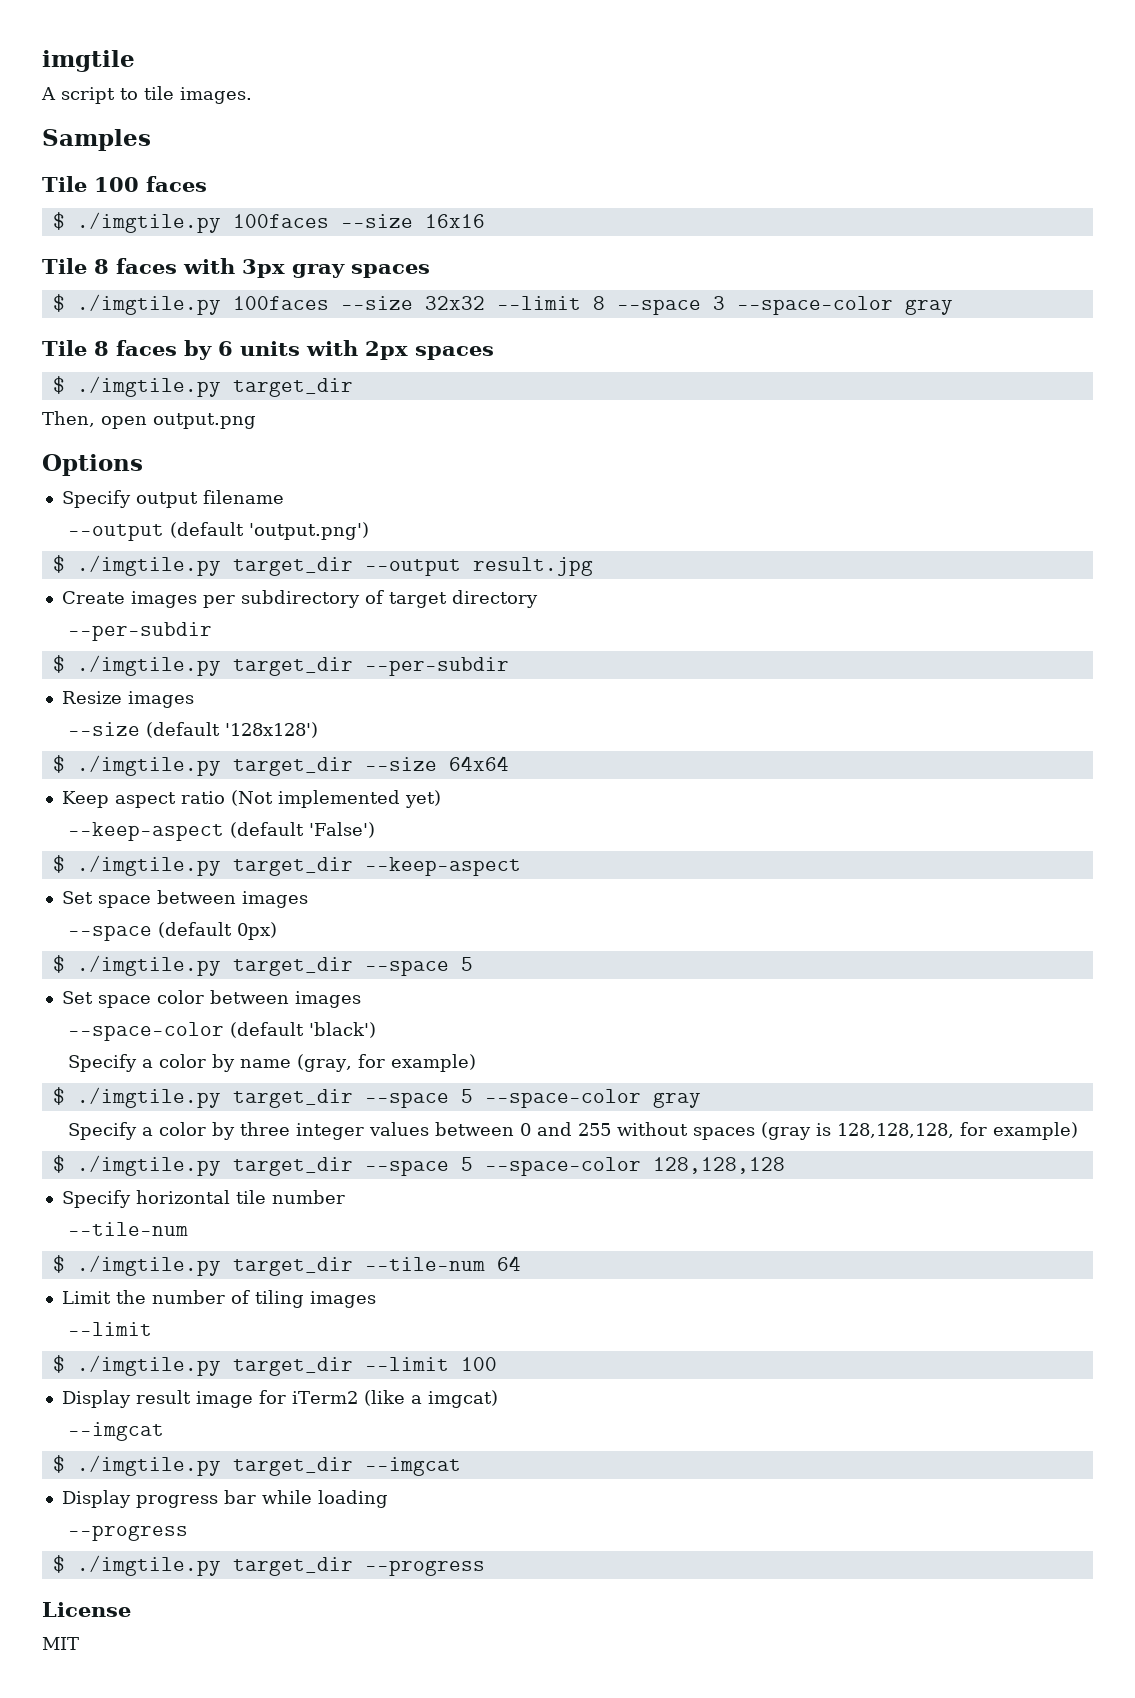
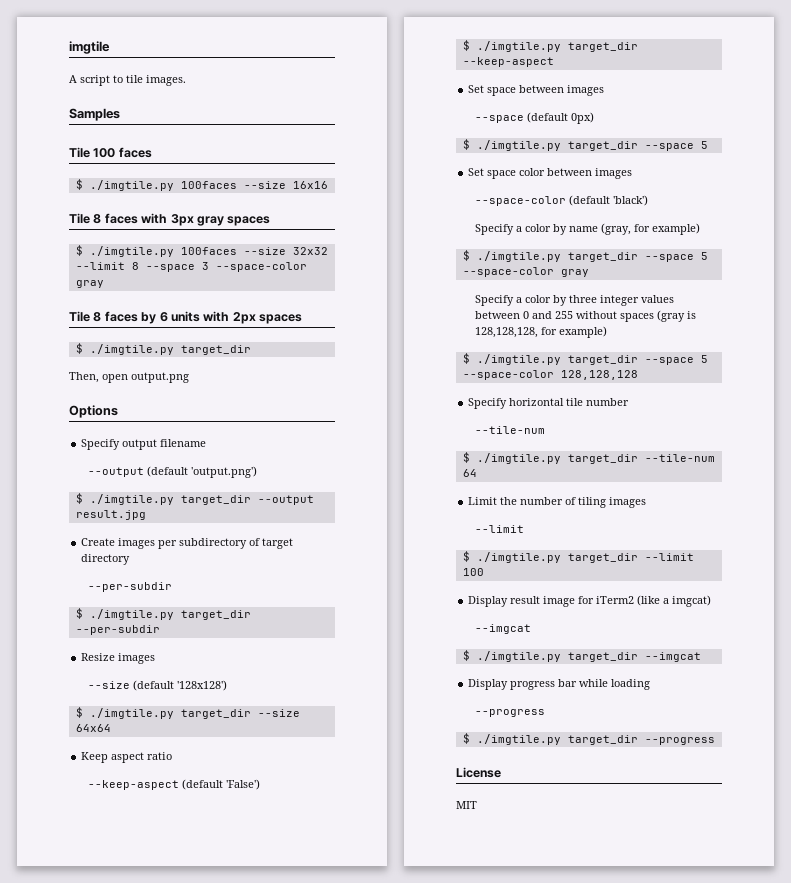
[230,790,441,808] (Not implemented yet) -> (173, 756) none

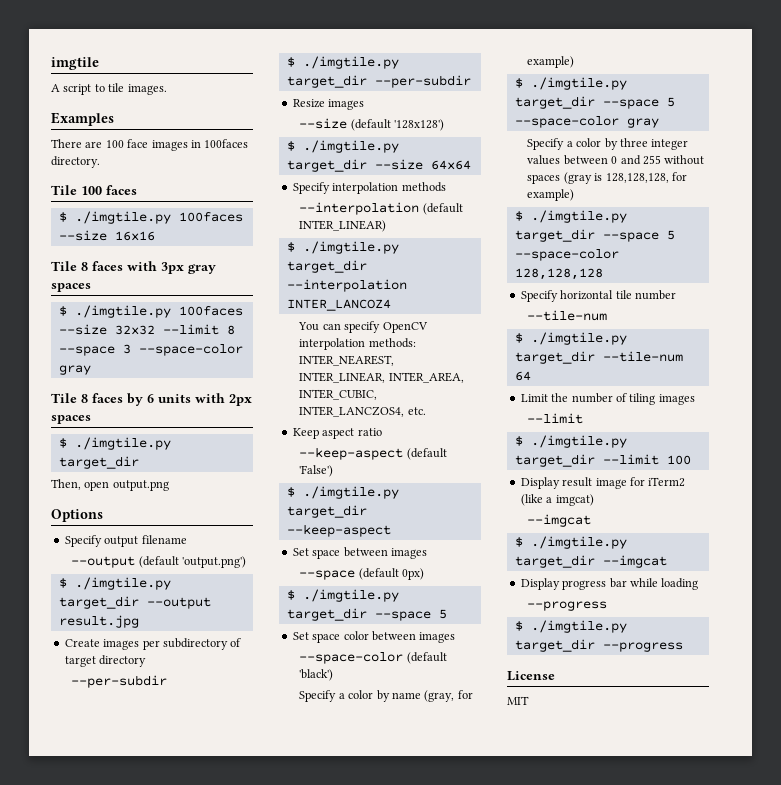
[69,108,120,121] Samples -> [51,112,114,126] [51,139,249,151] [51,156,100,168] Examples // There are 100 face images in 100faces directory.
(111, 728) none -> [292,182,446,194] [299,202,463,215] [299,220,387,232] [286,241,399,254] [286,260,367,273] [286,279,407,292] [286,299,391,311] [298,321,428,333] [299,338,416,350] [299,355,395,366] [299,372,464,383] [299,389,378,400] [299,406,426,417] // Specify interpolation methods // --interpolation (default INTER_LINEAR) // $ ./imgtile.py target_dir --interpolation INTER_LANCOZ4 // You can specify OpenCV interpolation methods: INTER_NEAREST, INTER_LINEAR, INTER_AREA, INTER_CUBIC, INTER_LANCZOS4, etc.

